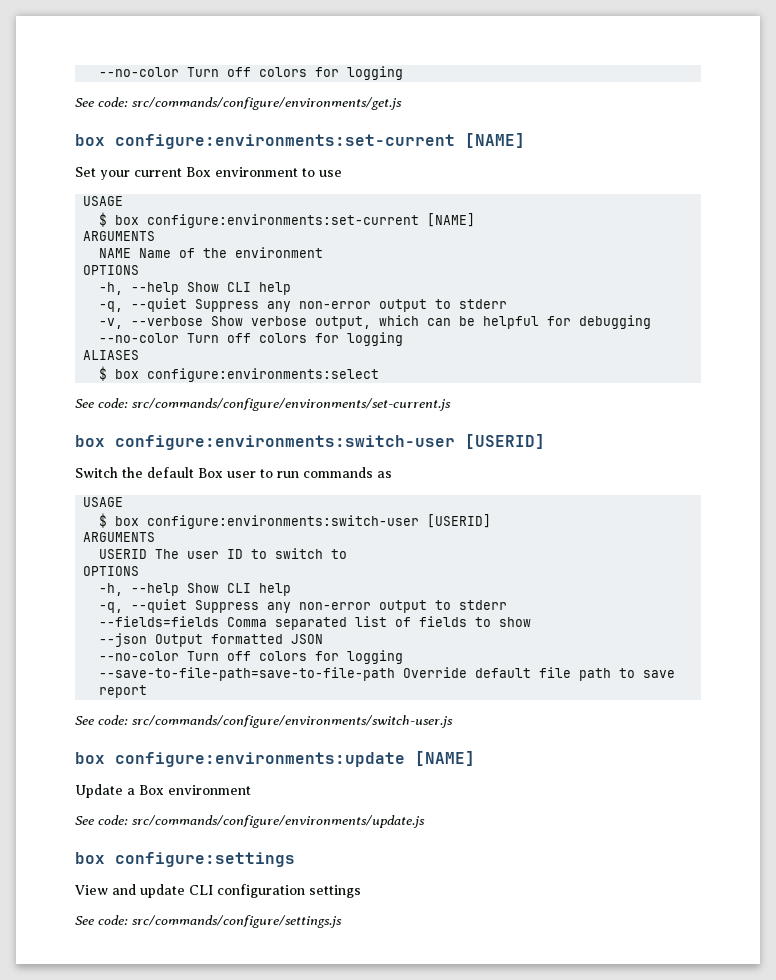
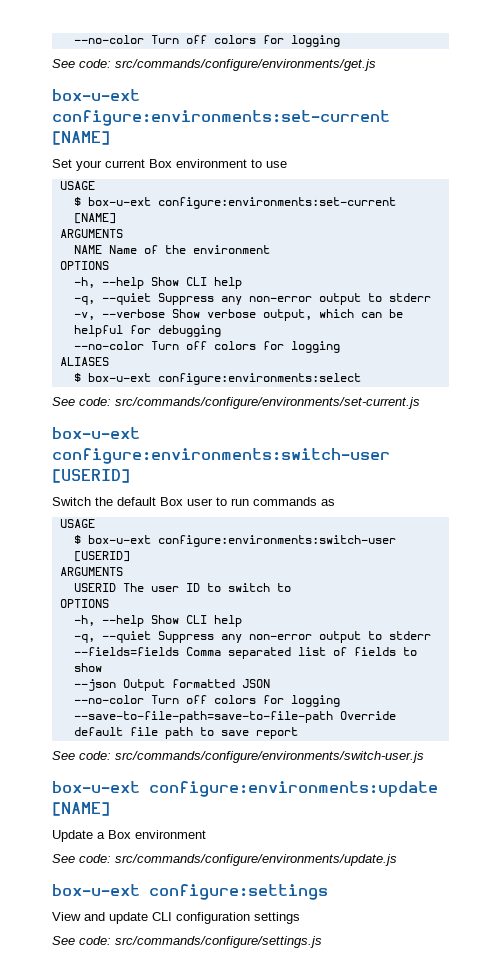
[75,134,105,146] box -> [52,89,140,101] box-u-ext
[115,215,140,225] box -> [87,197,151,206] box-u-ext
[115,369,140,379] box -> [87,373,151,382] box-u-ext
[75,435,105,447] box -> [52,427,140,439] box-u-ext
[115,516,140,526] box -> [87,535,151,544] box-u-ext
[75,752,105,764] box -> [52,781,140,793] box-u-ext
[75,852,105,864] box -> [52,884,140,896] box-u-ext

